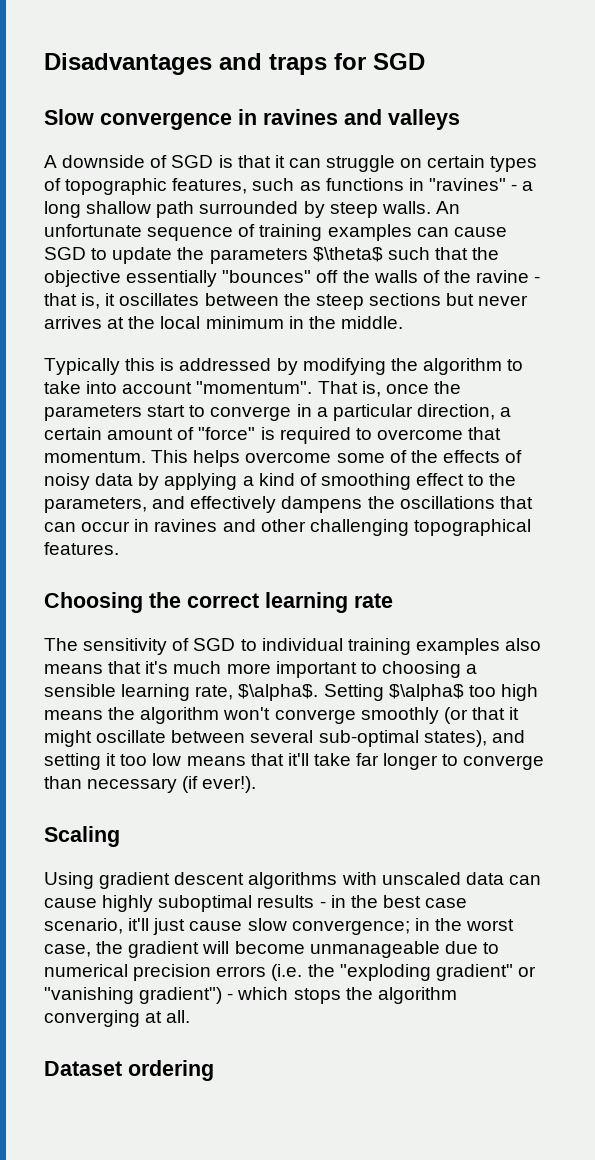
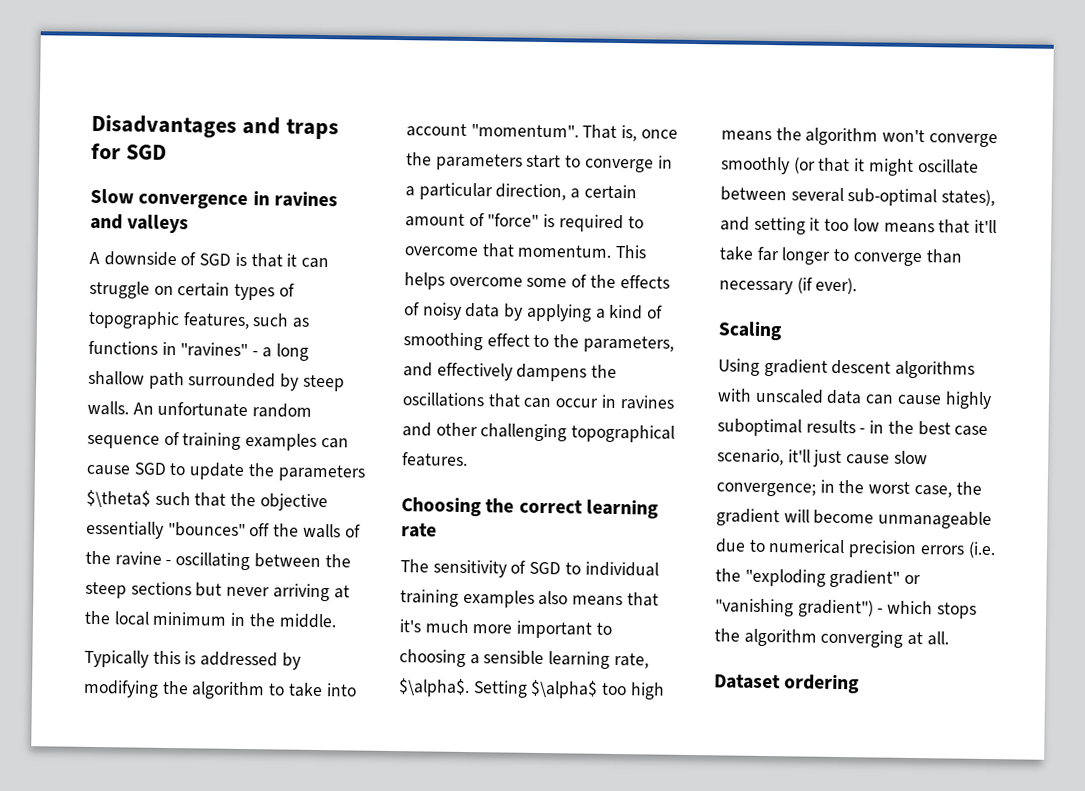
(142, 230) none -> [252,403,313,418] random
[44,293,200,309] that is, it oscillates -> [175,552,251,571] oscillating
[44,316,102,329] arrives -> [272,583,330,602] arriving
[202,776,257,793] ever!). -> [815,277,858,295] ever).

